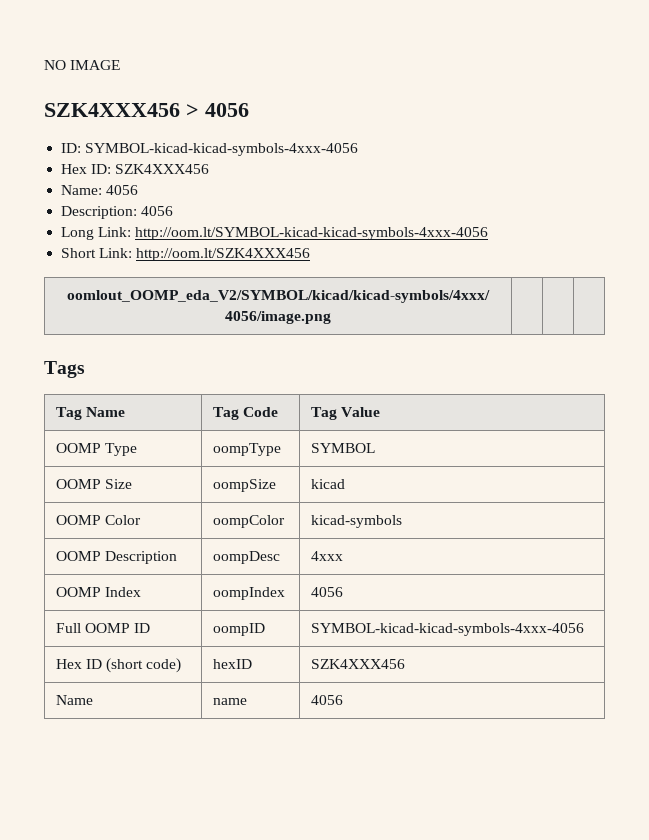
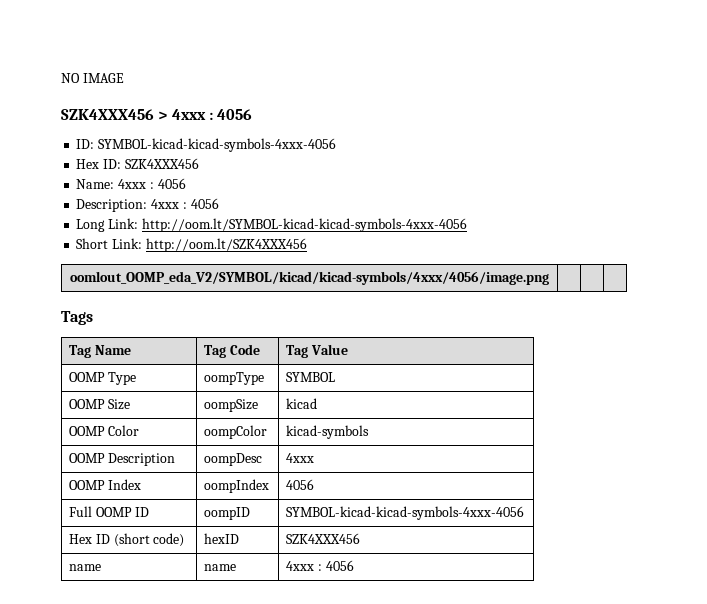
(199, 110) none -> [171,109,213,120] 4xxx :
(103, 190) none -> [118,179,154,189] 4xxx :
(138, 212) none -> [151,199,187,209] 4xxx :
[55,695,93,705] [212,698,247,705] Name | name | -> [69,564,102,571] [204,564,237,571] [286,561,322,571] name | name | 4xxx :

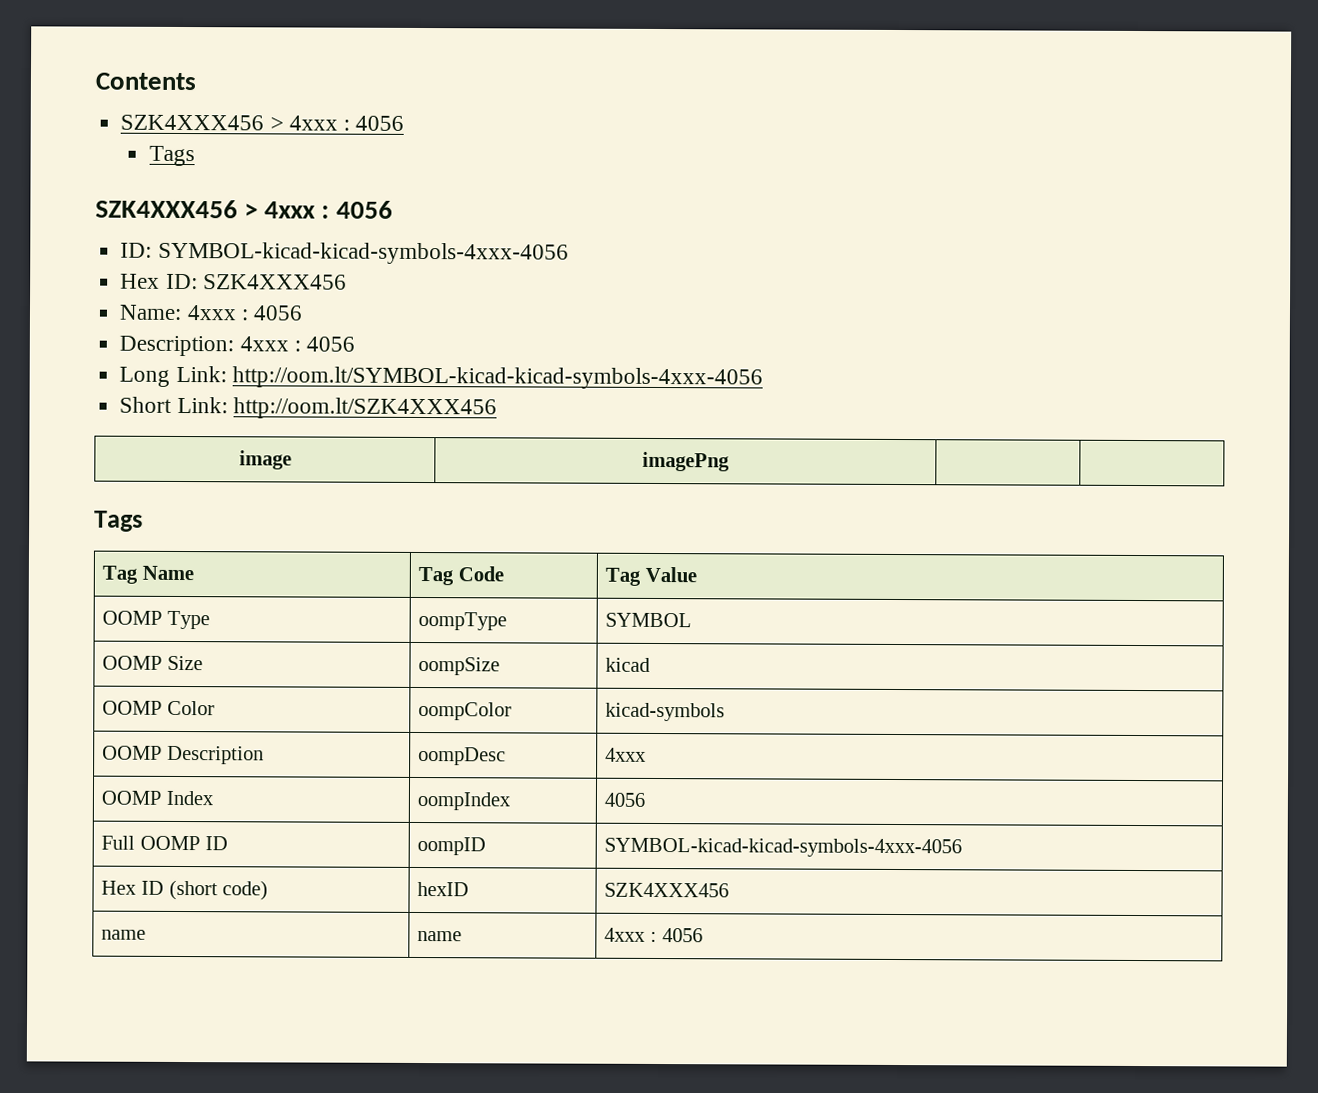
[61,73,124,83] NO IMAGE -> [95,72,196,91] [120,114,405,131] [149,145,196,167] Contents // SZK4XXX456 > 4xxx : 4056 // Tags
[70,271,549,285] oomlout_OOMP_eda_V2/SYMBOL/kicad/kicad-symbols/4xxx/4056/image.png | -> [238,450,292,470] [642,451,730,472] image | imagePng

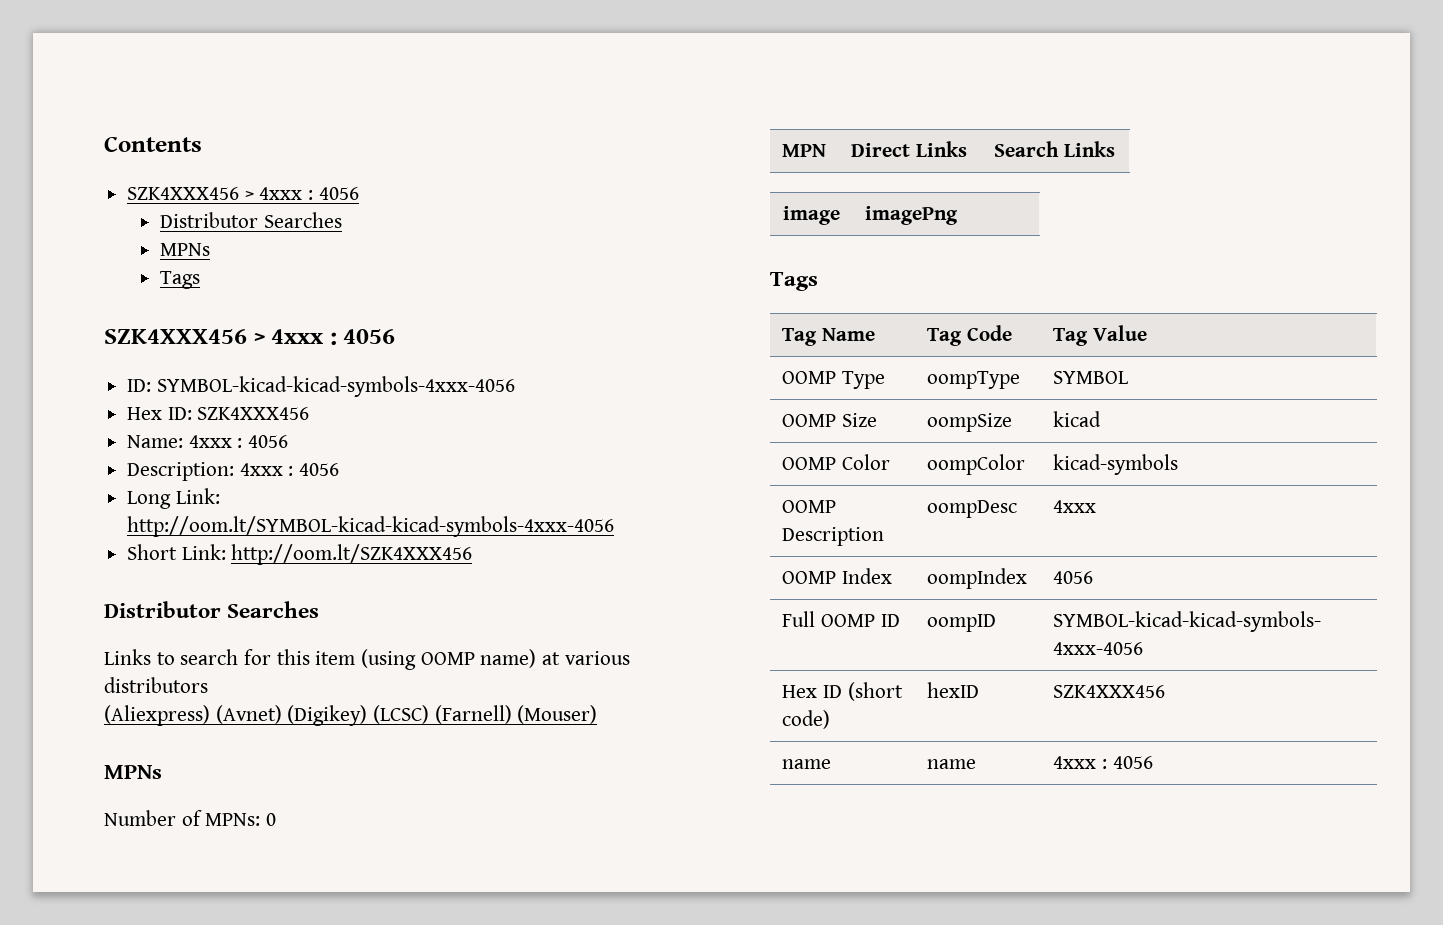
(405, 123) none -> [160,212,343,228] [160,243,211,256] // Distributor Searches // MPNs
(497, 408) none -> [104,601,320,618] [104,649,630,670] [104,677,208,693] [104,705,598,726] [104,765,162,779] [104,810,277,826] [782,144,827,157] [851,141,967,157] [994,141,1115,157] // Distributor Searches // Links to search for this item (using OOMP name) at various distributors // (Aliexpress) (Avnet) (Digikey) (LCSC) (Farnell) (Mouser) // MPNs // Number of MPNs: 0 // MPN | Direct Links | Search Links

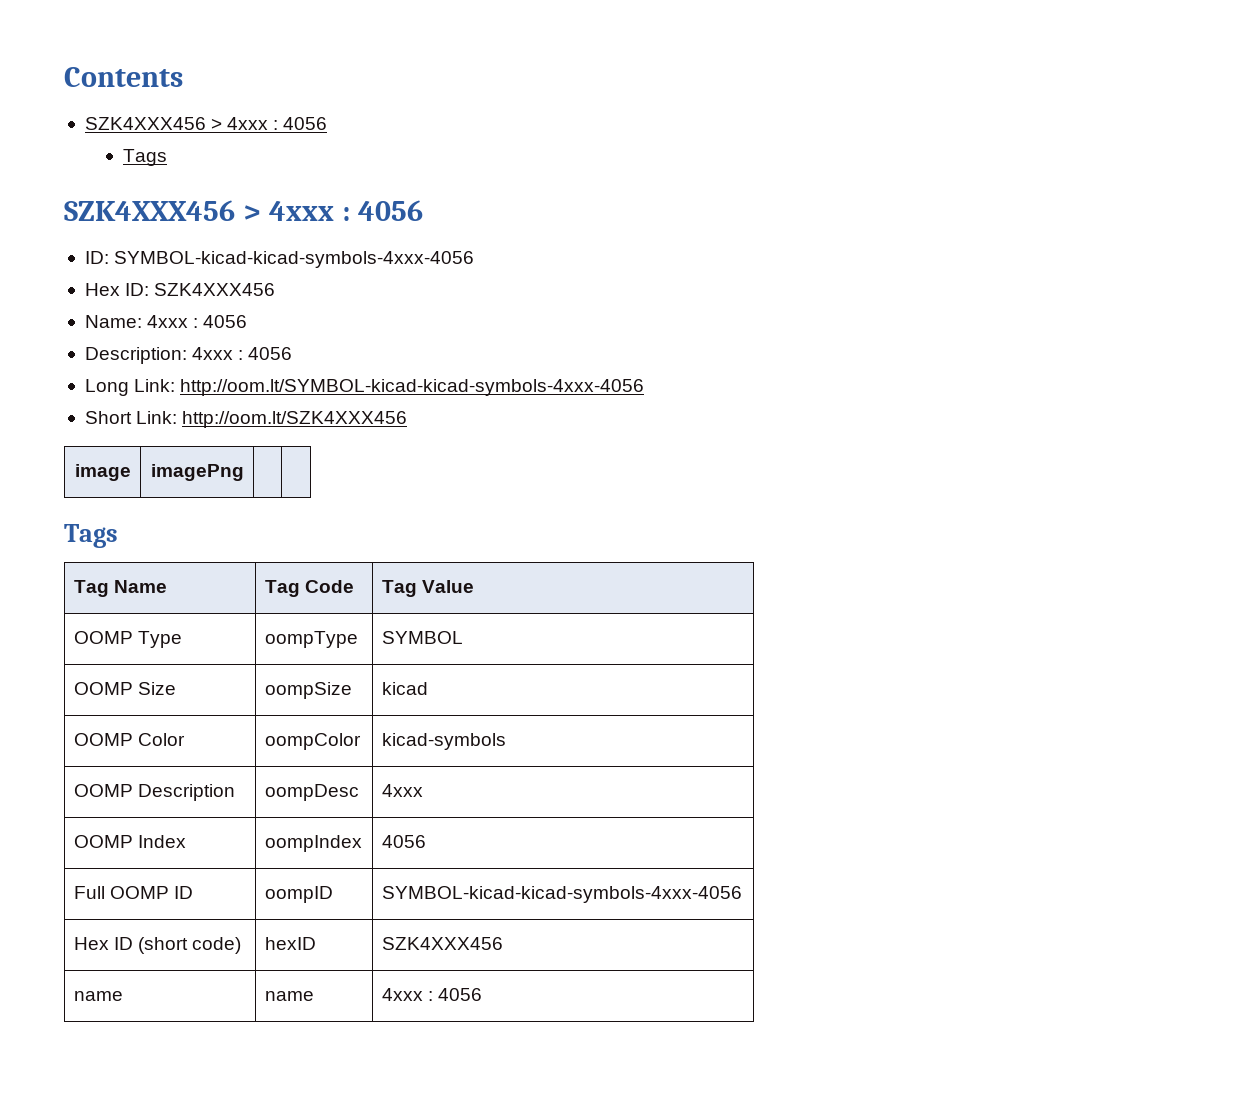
[160,212,343,228] [160,243,211,256] // Distributor Searches // MPNs -> (328, 123) none
[104,601,320,618] [104,649,630,670] [104,677,208,693] [104,705,598,726] [104,765,162,779] [104,810,277,826] [782,144,827,157] [851,141,967,157] [994,141,1115,157] // Distributor Searches // Links to search for this item (using OOMP name) at various distributors // (Aliexpress) (Avnet) (Digikey) (LCSC) (Farnell) (Mouser) // MPNs // Number of MPNs: 0 // MPN | Direct Links | Search Links -> (408, 419) none

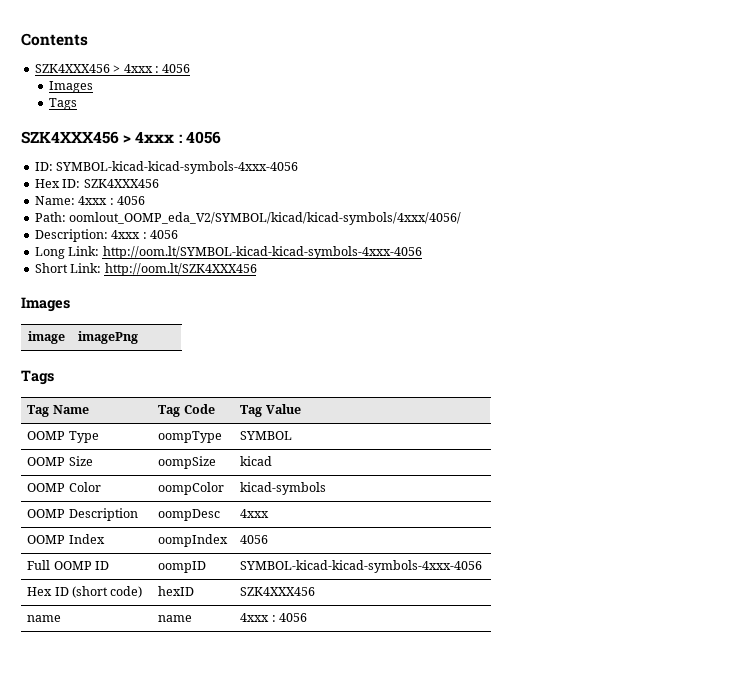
(328, 123) none -> [49,81,94,93] // Images
(248, 321) none -> [34,212,462,225] // Path: oomlout_OOMP_eda_V2/SYMBOL/kicad/kicad-symbols/4xxx/4056/
(408, 419) none -> [21,297,70,312] // Images

